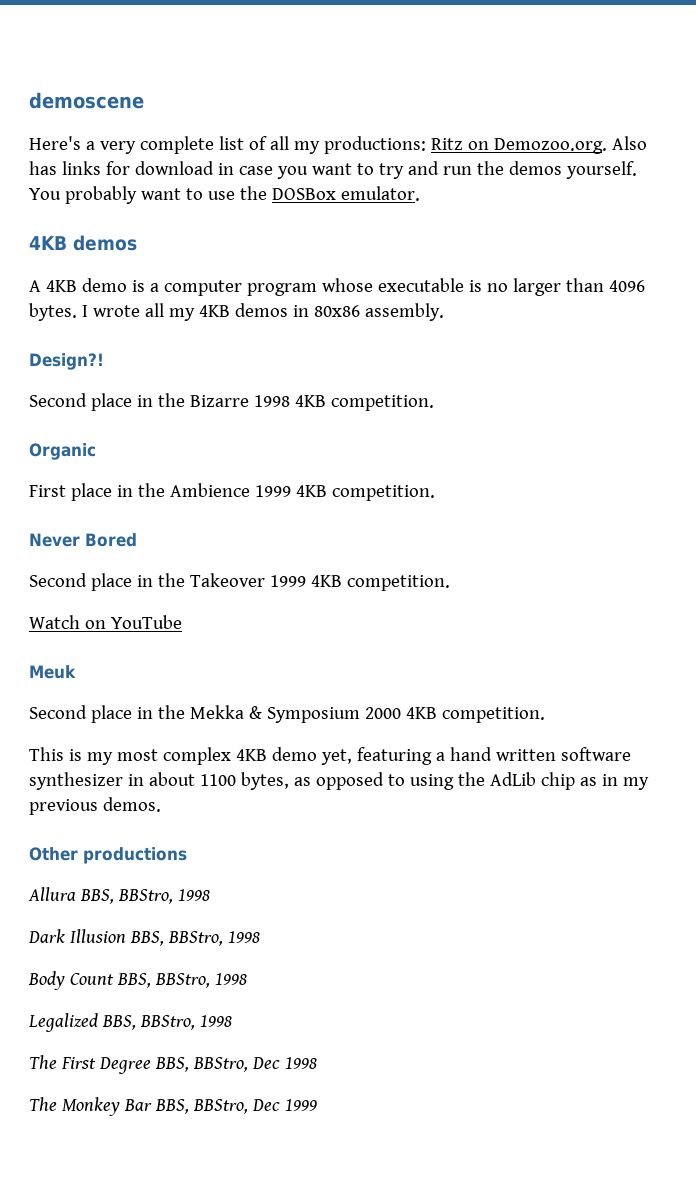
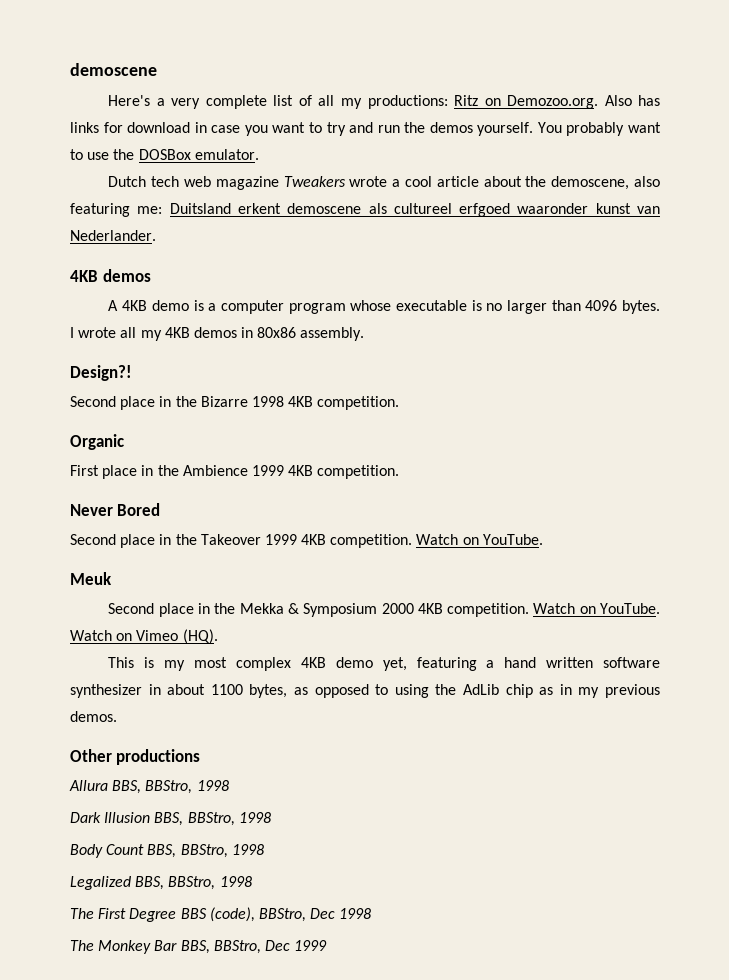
(420, 193) none -> [108,176,661,190] [70,203,660,217] [70,230,156,241] // Dutch tech web magazine Tweakers wrote a cool article about the demoscene, also featuring me: Duitsland erkent demoscene als cultureel erfgoed waaronder kunst van Nederlander.
[29,615,182,629] // Watch on YouTube -> [416,534,543,545] Watch on YouTube.
(545, 715) none -> [533,603,661,614] [70,629,218,644] Watch on YouTube. Watch on Vimeo (HQ).
[154,1057,189,1072] BBS, -> [180,907,255,922] BBS (code),

